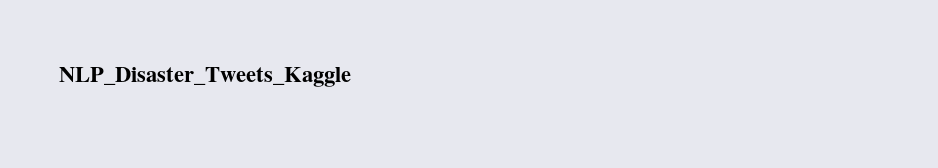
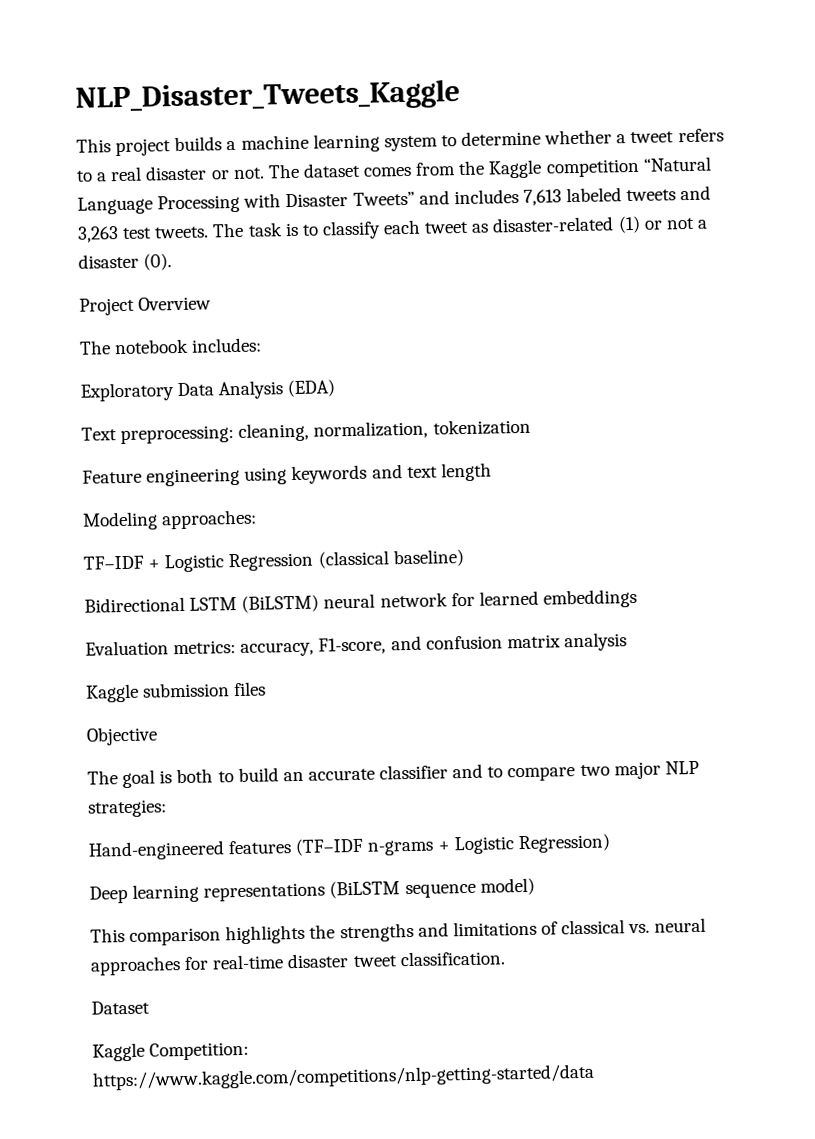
(351, 77) none -> [76,128,724,157] [76,156,712,182] [77,185,712,215] [77,215,708,243] [78,253,173,271] [79,296,212,316] [79,337,263,355] [80,379,336,402] [81,418,531,445] [82,462,492,487] [82,509,258,531] [83,549,464,573] [84,588,637,613] [85,632,627,657] [85,681,267,703] [86,726,158,746] [87,760,699,789] [88,799,167,818] [88,833,611,861] [89,877,535,904] [90,917,707,946] [90,950,505,976] [91,1000,150,1015] [92,1041,250,1062] [92,1063,595,1091] // This project builds a machine learning system to determine whether a tweet refers to a real disaster or not. The dataset comes from the Kaggle competition “Natural Language Processing with Disaster Tweets” and includes 7,613 labeled tweets and 3,263 test tweets. The task is to classify each tweet as disaster-related (1) or not a disaster (0). // Project Overview // The notebook includes: // Exploratory Data Analysis (EDA) // Text preprocessing: cleaning, normalization, tokenization // Feature engineering using keywords and text length // Modeling approaches: // TF–IDF + Logistic Regression (classical baseline) // Bidirectional LSTM (BiLSTM) neural network for learned embeddings // Evaluation metrics: accuracy, F1-score, and confusion matrix analysis // Kaggle submission files // Objective // The goal is both to build an accurate classifier and to compare two major NLP strategies: // Hand-engineered features (TF–IDF n-grams + Logistic Regression) // Deep learning representations (BiLSTM sequence model) // This comparison highlights the strengths and limitations of classical vs. neural approaches for real-time disaster tweet classification. // Dataset // Kaggle Competition: https://www.kaggle.com/competitions/nlp-getting-started/data

